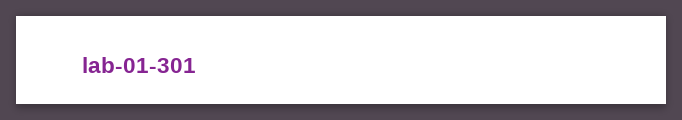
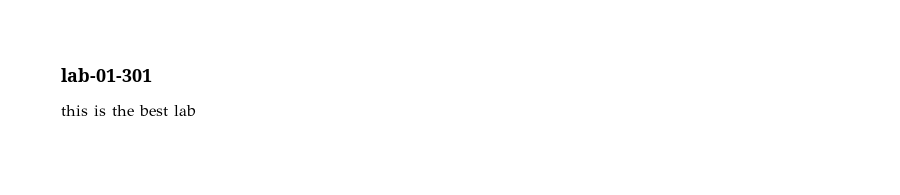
(196, 65) none -> [61,105,196,116] // this is the best lab

